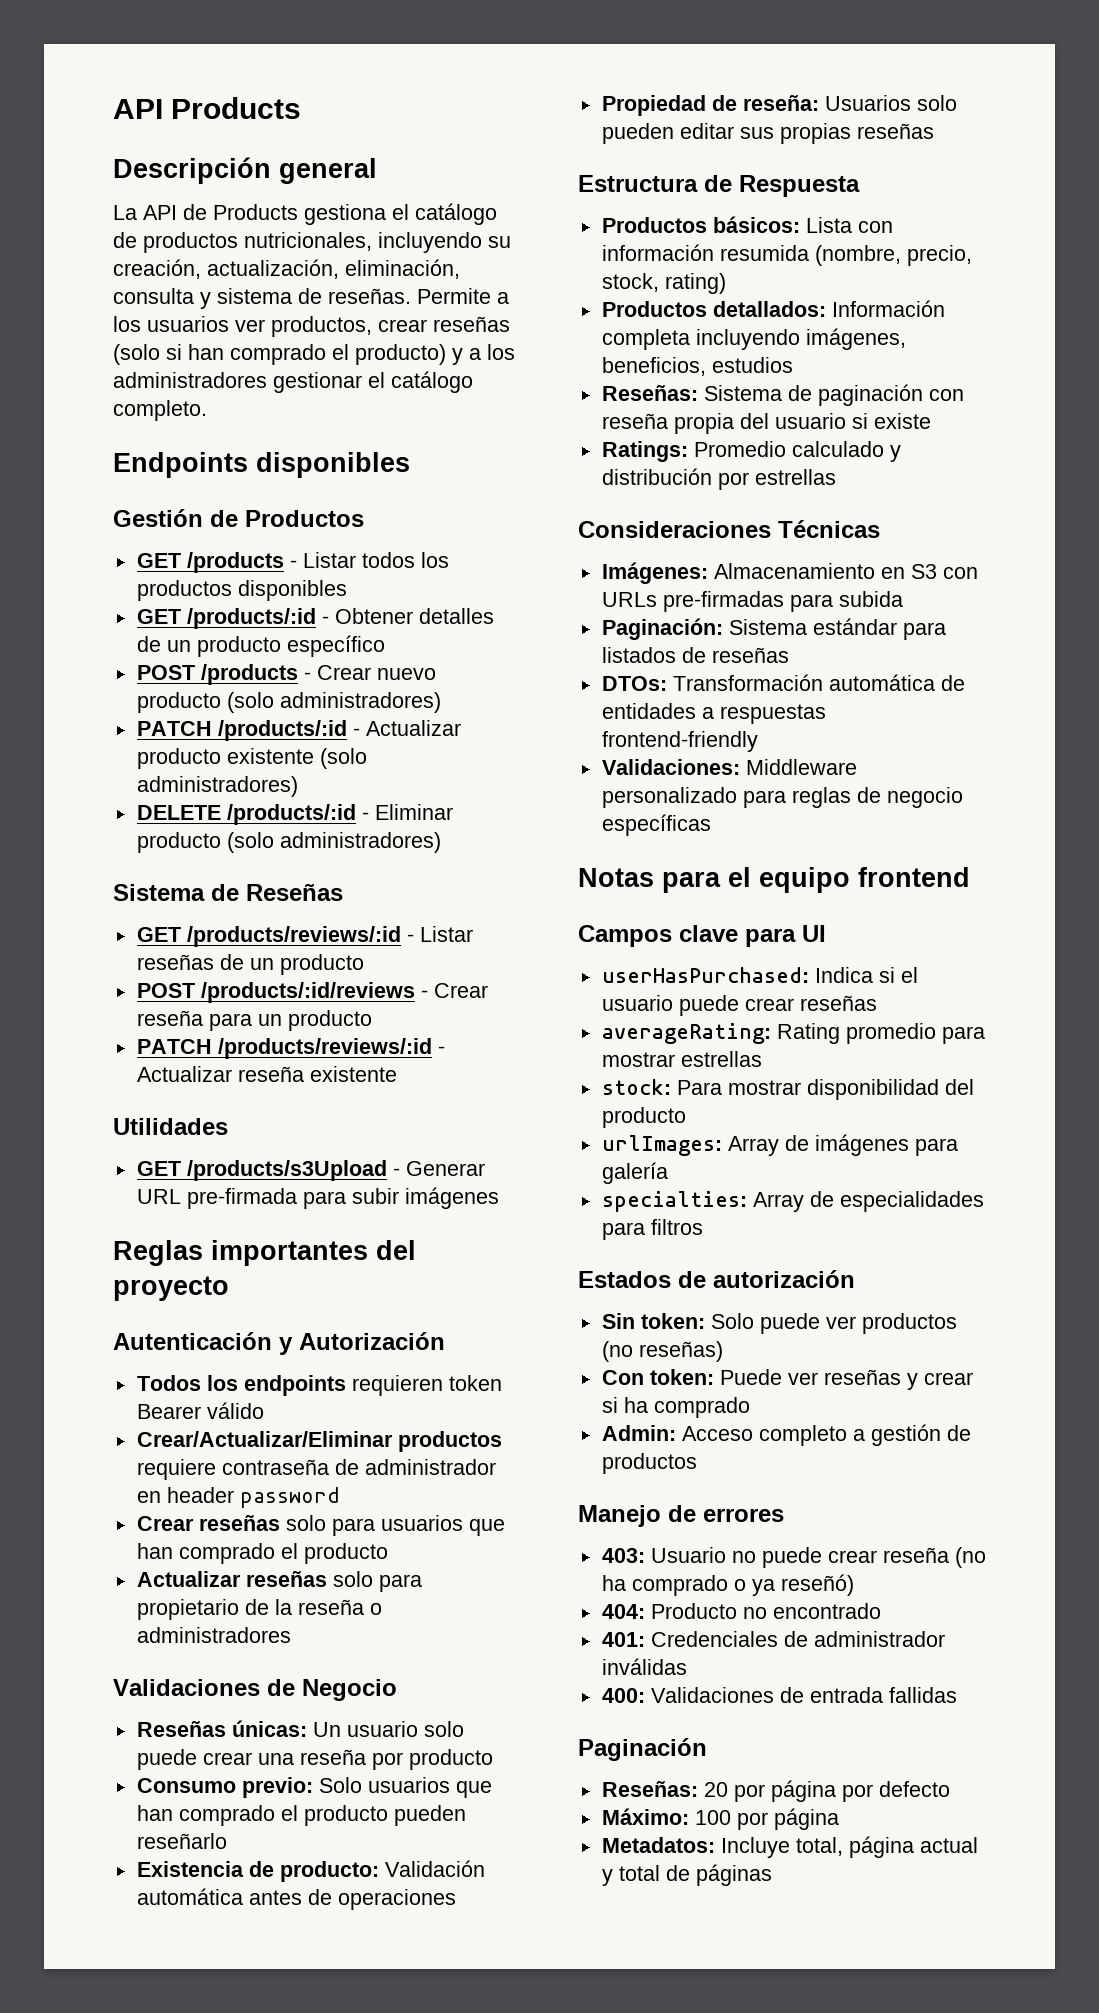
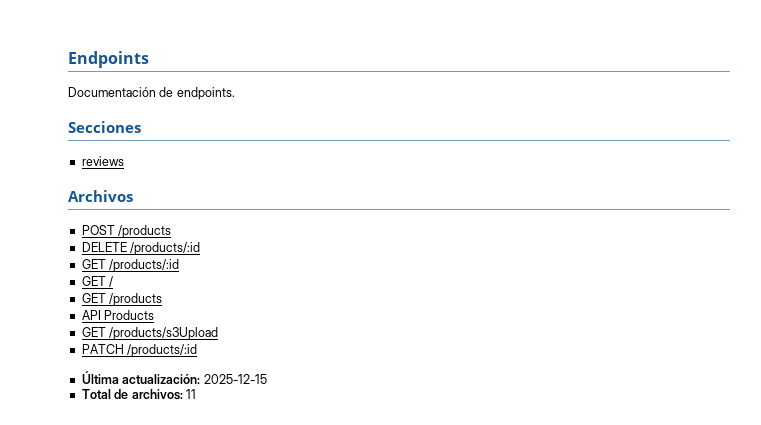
[113,97,302,119] [113,157,377,184] [113,203,497,225] [113,232,511,253] [113,259,460,279] [113,288,509,309] [113,316,510,337] [113,344,515,365] [113,371,473,393] [113,400,207,421] [113,452,410,478] [113,509,364,527] [136,552,449,573] [136,580,347,601] [136,608,494,629] [136,635,385,657] [136,664,436,685] [136,692,441,713] [136,720,461,741] [136,748,367,769] [136,776,298,797] [136,804,453,825] [136,832,441,853] [113,883,343,901] [136,926,473,947] [136,954,364,975] [136,982,488,1003] [136,1010,372,1031] [136,1038,445,1059] [136,1066,397,1082] [113,1118,228,1135] [136,1160,485,1181] [136,1187,499,1209] [113,1240,416,1266] [113,1276,229,1301] [113,1332,445,1355] [136,1375,502,1396] [136,1402,264,1419] [136,1431,502,1452] [136,1459,496,1480] [136,1487,340,1508] [136,1515,505,1536] [136,1543,388,1564] [136,1571,422,1592] [136,1599,382,1620] [136,1627,291,1643] [113,1679,397,1701] [136,1720,464,1737] [136,1749,493,1770] [136,1777,492,1798] [136,1805,466,1826] [136,1833,227,1849] [136,1860,485,1882] [136,1888,456,1910] [601,95,957,116] [601,123,934,144] [578,175,860,197] [601,216,893,233] [601,244,972,266] [601,273,726,294] [601,300,945,317] [601,328,906,350] [601,357,793,376] [601,384,964,406] [601,413,931,434] [601,441,901,462] [601,468,836,490] [578,520,880,538] [601,562,978,584] [601,591,903,612] [601,618,946,640] [601,647,789,663] [601,674,965,691] [601,703,826,724] [601,731,758,752] [601,759,857,775] [601,787,963,808] [601,814,711,836] [578,867,970,893] [578,925,826,947] [601,967,918,983] [601,995,877,1016] [601,1023,985,1044] [601,1051,762,1067] [601,1079,974,1100] [601,1107,686,1128] [601,1134,958,1156] [601,1162,668,1184] [601,1191,984,1212] [601,1219,703,1240] [578,1270,855,1288] [601,1313,957,1334] [601,1341,723,1362] [601,1369,973,1390] [601,1397,750,1418] [601,1424,971,1446] [601,1453,697,1474] [578,1505,784,1527] [601,1547,986,1568] [601,1574,854,1596] [601,1603,881,1619] [601,1631,945,1647] [601,1658,687,1675] [601,1687,957,1703] [578,1738,707,1761] [601,1780,950,1802] [601,1808,839,1830] [601,1836,978,1858] [601,1864,772,1886] API Products // Descripción general // La API de Products gestiona el catálogo de productos nutricionales, incluyendo su creación, actualización, eliminación, consulta y sistema de reseñas. Permite a los usuarios ver productos, crear reseñas (solo si han comprado el producto) y a los administradores gestionar el catálogo completo. // Endpoints disponibles // Gestión de Productos // GET /products - Listar todos los productos disponibles // GET /products/:id - Obtener detalles de un producto específico // POST /products - Crear nuevo producto (solo administradores) // PATCH /products/:id - Actualizar producto existente (solo administradores) // DELETE /products/:id - Eliminar producto (solo administradores) // Sistema de Reseñas // GET /products/reviews/:id - Listar reseñas de un producto // POST /products/:id/reviews - Crear reseña para un producto // PATCH /products/reviews/:id - Actualizar reseña existente // Utilidades // GET /products/s3Upload - Generar URL pre-firmada para subir imágenes // Reglas importantes del proyecto // Autenticación y Autorización // Todos los endpoints requieren token Bearer válido // Crear/Actualizar/Eliminar productos requiere contraseña de administrador en header password // Crear reseñas solo para usuarios que han comprado el producto // Actualizar reseñas solo para propietario de la reseña o administradores // Validaciones de Negocio // Reseñas únicas: Un usuario solo puede crear una reseña por producto // Consumo previo: Solo usuarios que han comprado el producto pueden reseñarlo // Existencia de producto: Validación automática antes de operaciones // Propiedad de reseña: Usuarios solo pueden editar sus propias reseñas // Estructura de Respuesta // Productos básicos: Lista con información resumida (nombre, precio, stock, rating) // Productos detallados: Información completa incluyendo imágenes, beneficios, estudios // Reseñas: Sistema de paginación con reseña propia del usuario si existe // Ratings: Promedio calculado y distribución por estrellas // Consideraciones Técnicas // Imágenes: Almacenamiento en S3 con URLs pre-firmadas para subida // Paginación: Sistema estándar para listados de reseñas // DTOs: Transformación automática de entidades a respuestas frontend-friendly // Validaciones: Middleware personalizado para reglas de negocio específicas // Notas para el equipo frontend // Campos clave para UI // userHasPurchased: Indica si el usuario puede crear reseñas // averageRating: Rating promedio para mostrar estrellas // stock: Para mostrar disponibilidad del producto // urlImages: Array de imágenes para galería // specialties: Array de especialidades para filtros // Estados de autorización // Sin token: Solo puede ver productos (no reseñas) // Con token: Puede ver reseñas y crear si ha comprado // Admin: Acceso completo a gestión de productos // Manejo de errores // 403: Usuario no puede crear reseña (no ha comprado o ya reseñó) // 404: Producto no encontrado // 401: Credenciales de administrador inválidas // 400: Validaciones de entrada fallidas // Paginación // Reseñas: 20 por página por defecto // Máximo: 100 por página // Metadatos: Incluye total, página actual y total de páginas -> [68,51,149,68] [68,87,235,100] [68,121,141,133] [81,156,124,166] [68,190,133,202] [81,225,172,238] [81,242,201,255] [81,259,180,272] [81,276,114,287] [81,293,163,306] [81,310,155,320] [81,327,219,340] [81,344,198,357] [81,371,267,384] [81,389,196,400] Endpoints // Documentación de endpoints. // Secciones // reviews // Archivos // POST /products // DELETE /products/:id // GET /products/:id // GET / // GET /products // API Products // GET /products/s3Upload // PATCH /products/:id // Última actualización: 2025-12-15 // Total de archivos: 11

